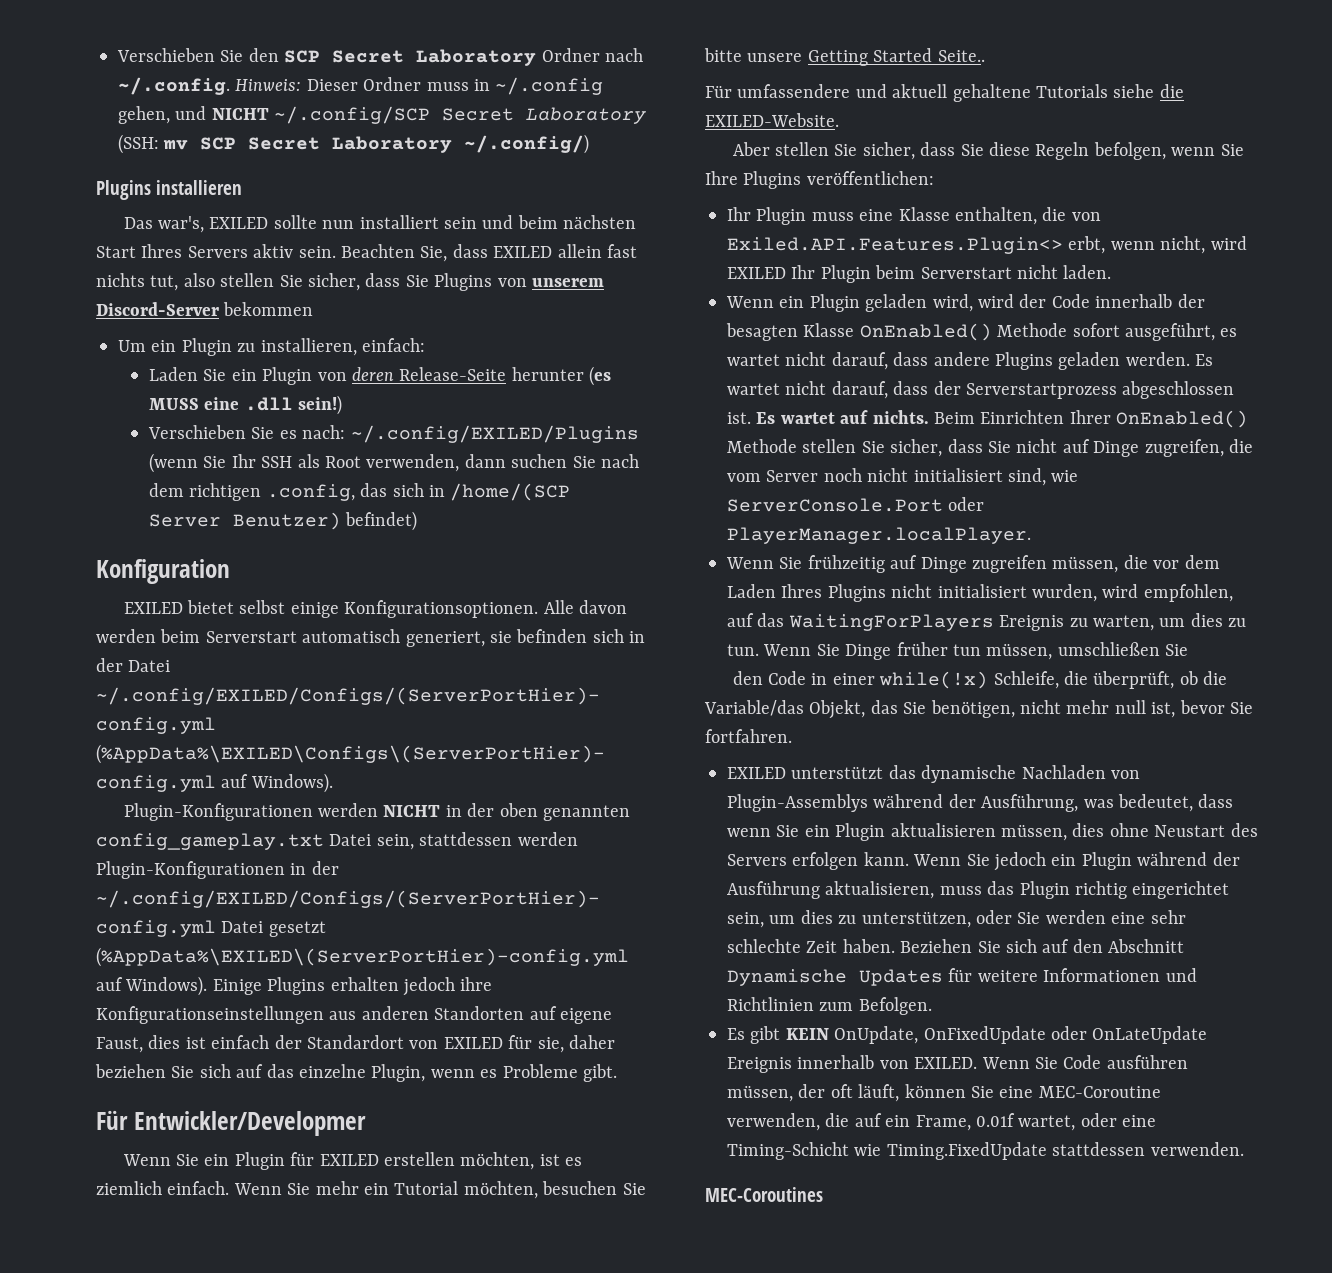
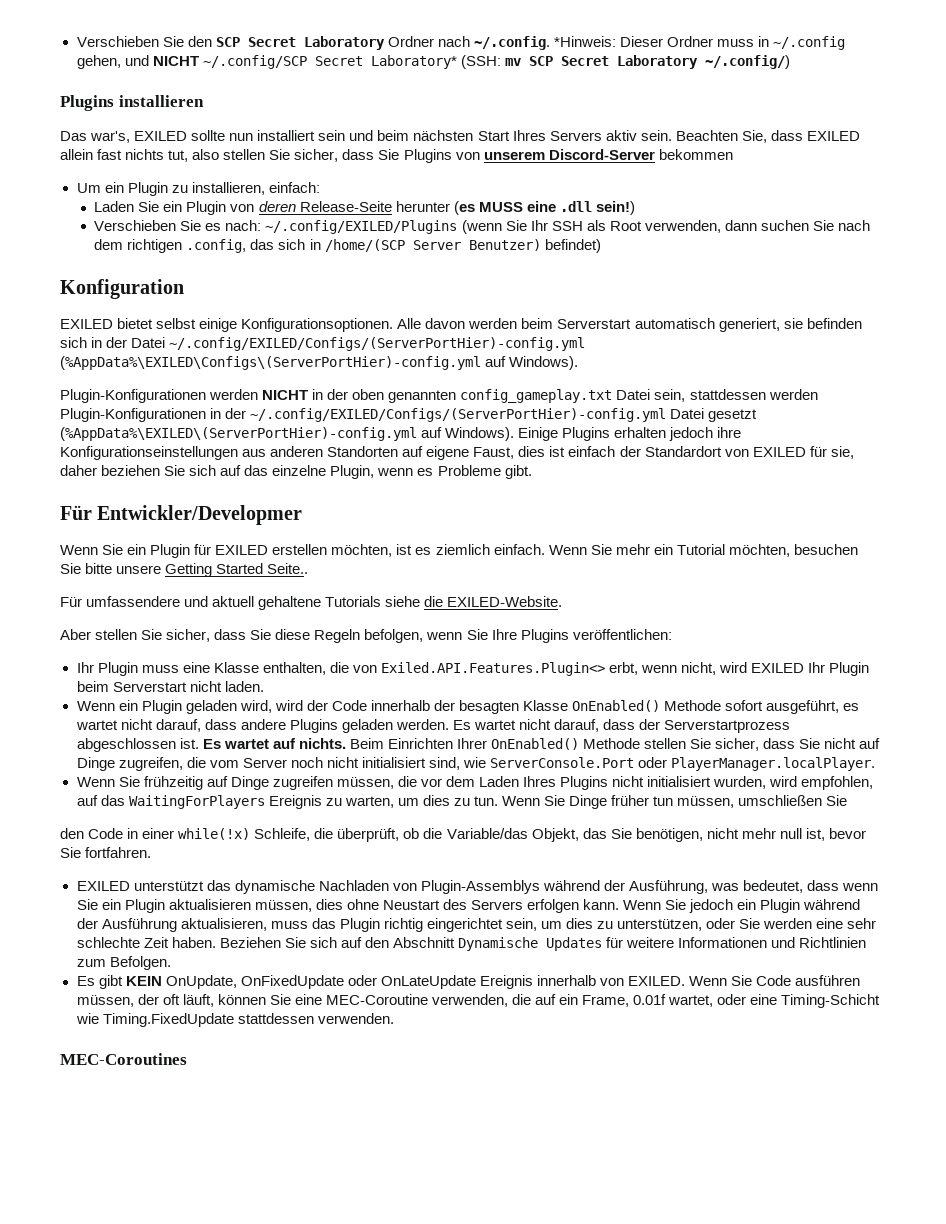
[235,79,302,91] Hinweis: -> [553,36,616,47] *Hinweis:
[526,107,648,124] Laboratory -> [370,55,457,69] Laboratory*

